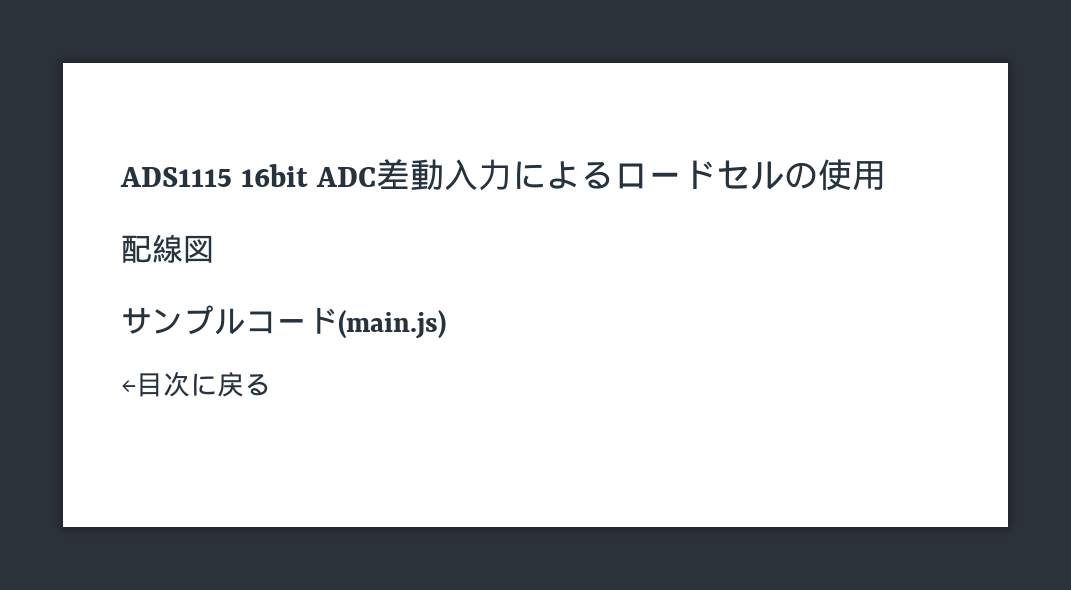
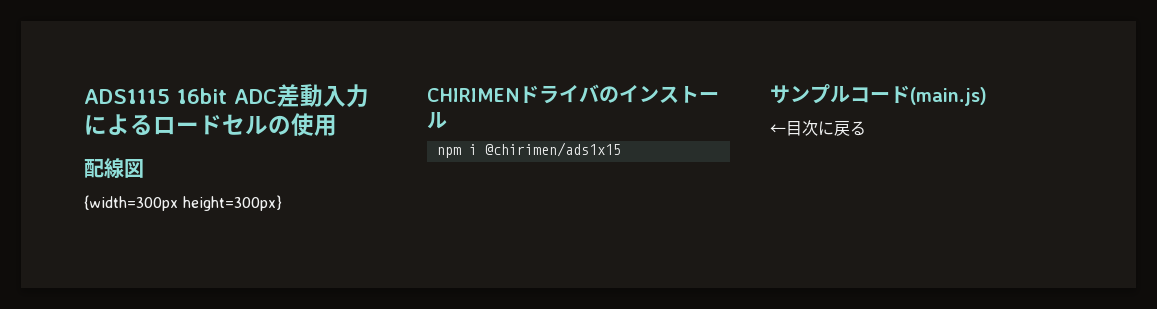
(214, 249) none -> [84,195,282,211] [427,84,719,104] [427,112,447,129] [436,142,621,158] // {width=300px height=300px} // CHIRIMENドライバのインストール // npm i @chirimen/ads1x15

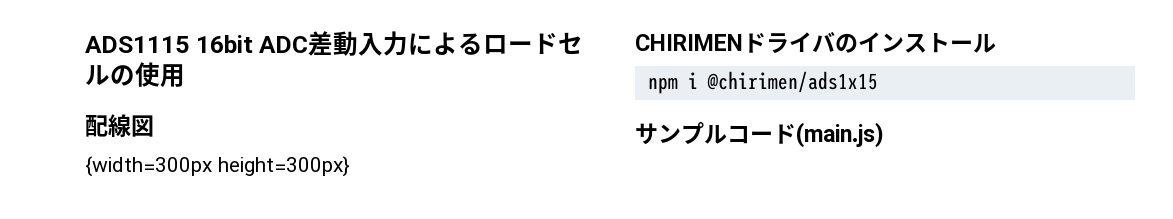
[770,120,866,136] // ←目次に戻る -> (884, 135) none

